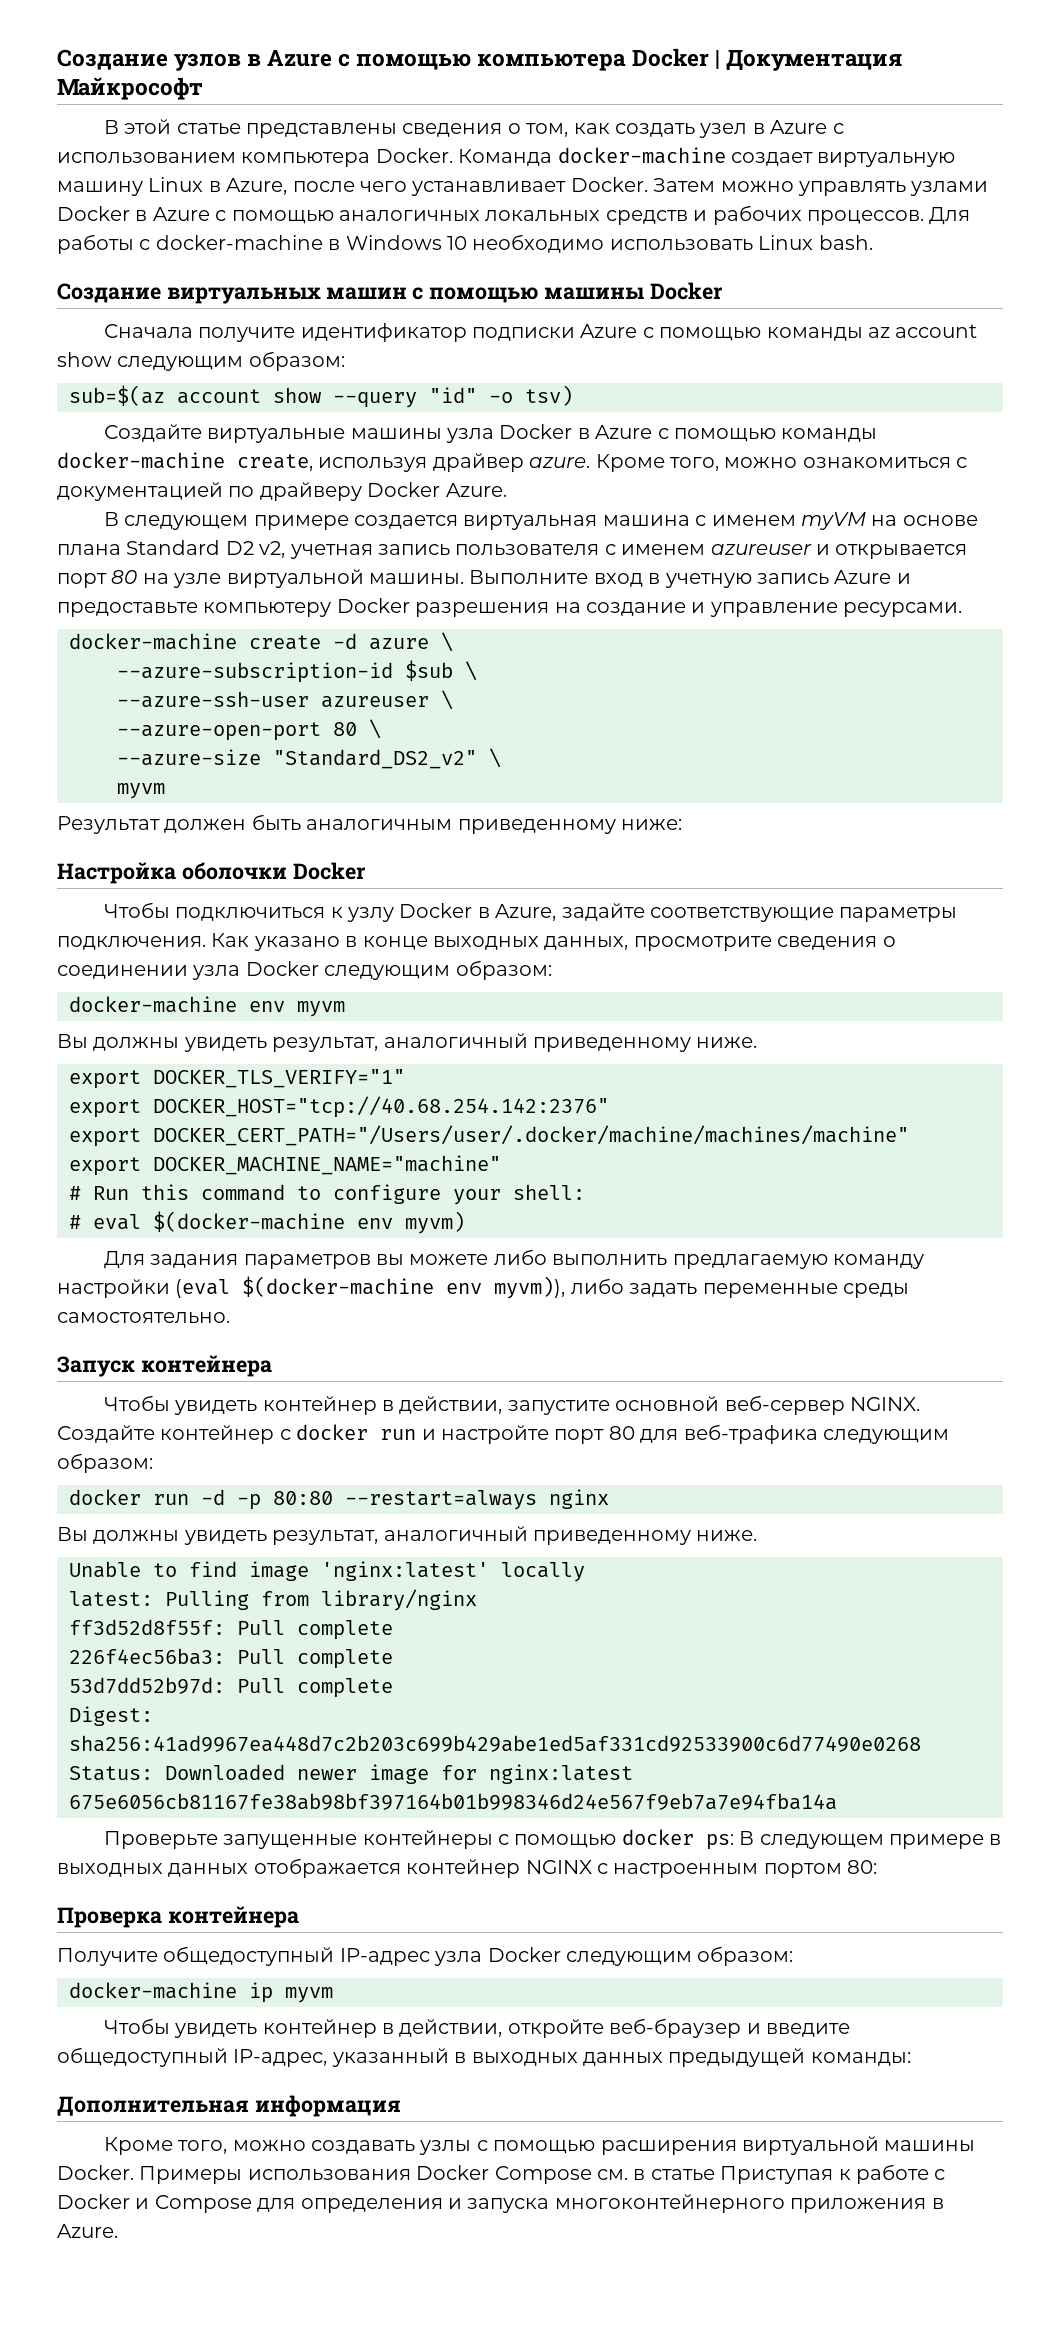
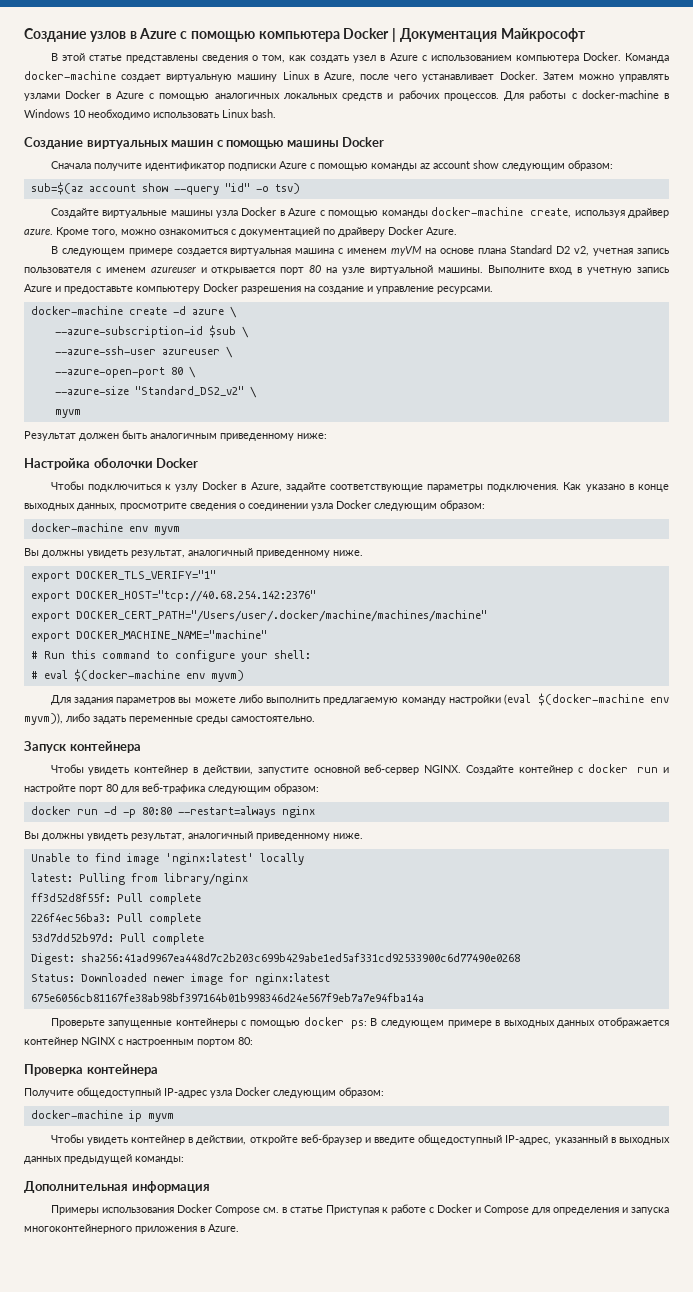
[103,2136,976,2155] [57,2165,134,2180] Кроме того, можно создавать узлы с помощью расширения виртуальной машины Docker. -> (210, 1187) none

